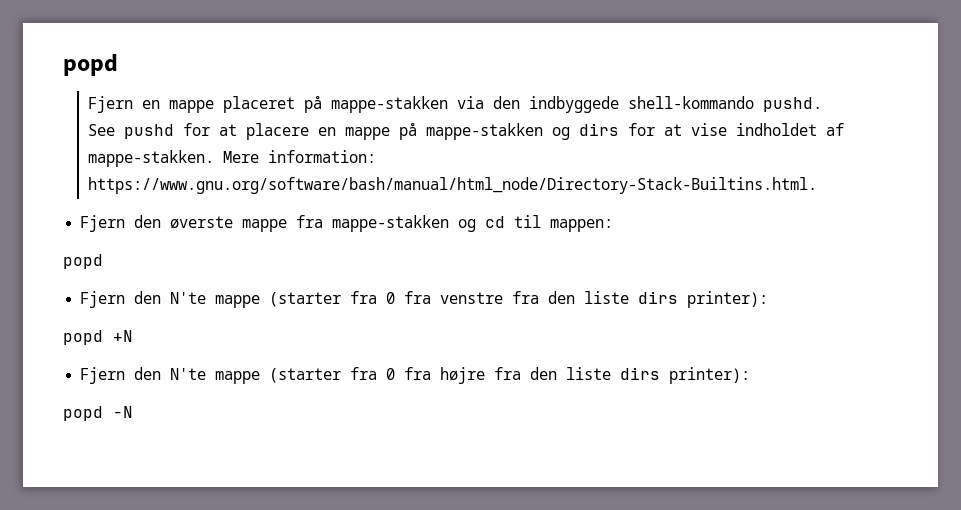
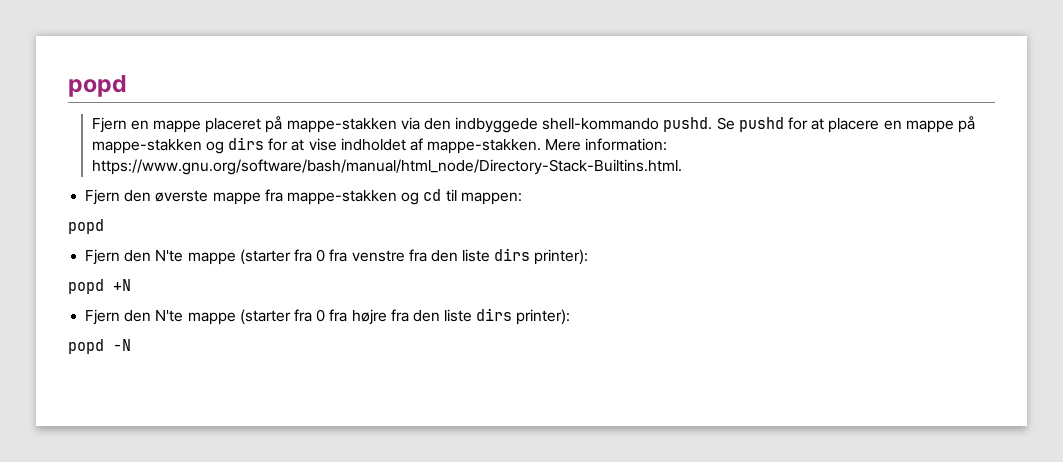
[87,124,115,136] See -> [716,117,735,130] Se

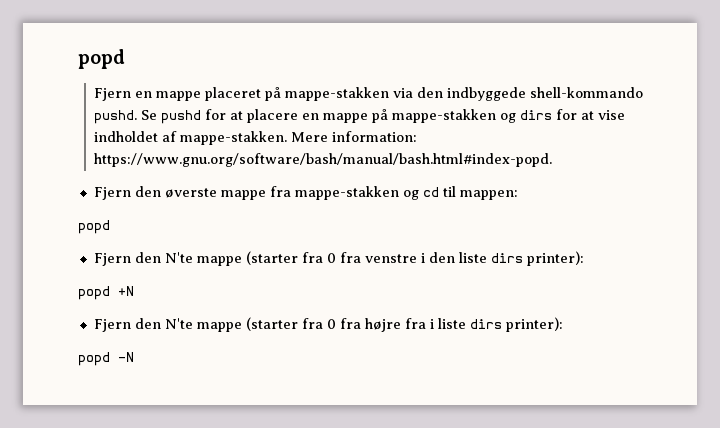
[91,159,682,175] https://www.gnu.org/software/bash/manual/html_node/Directory-Stack-Builtins.html. -> [93,153,552,167] https://www.gnu.org/software/bash/manual/bash.html#index-popd.
[408,249,427,262] fra -> [420,253,425,263] i
[412,310,440,322] den -> [429,319,434,329] i

